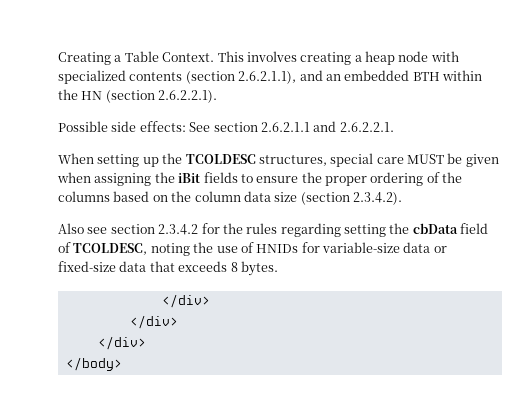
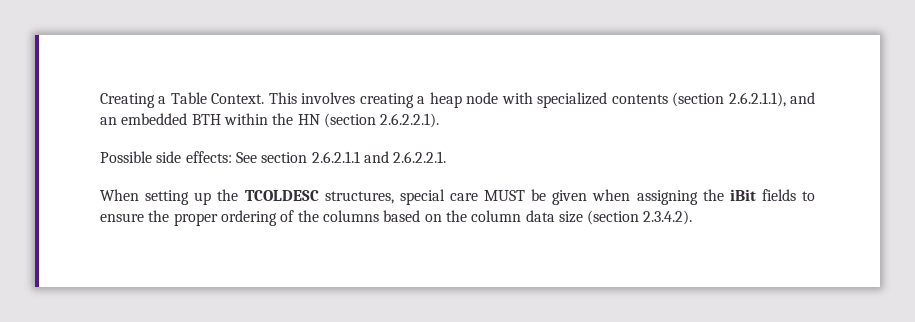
[58,223,489,237] [58,242,447,256] [58,261,278,276] [161,294,210,308] [129,315,178,329] [97,336,146,350] [65,357,122,371] // Also see section 2.3.4.2 for the rules regarding setting the cbData field of TCOLDESC, noting the use of HNIDs for variable-size data or fixed-size data that exceeds 8 bytes. // </div> // </div> // </div> // </body> -> (693, 217) none

